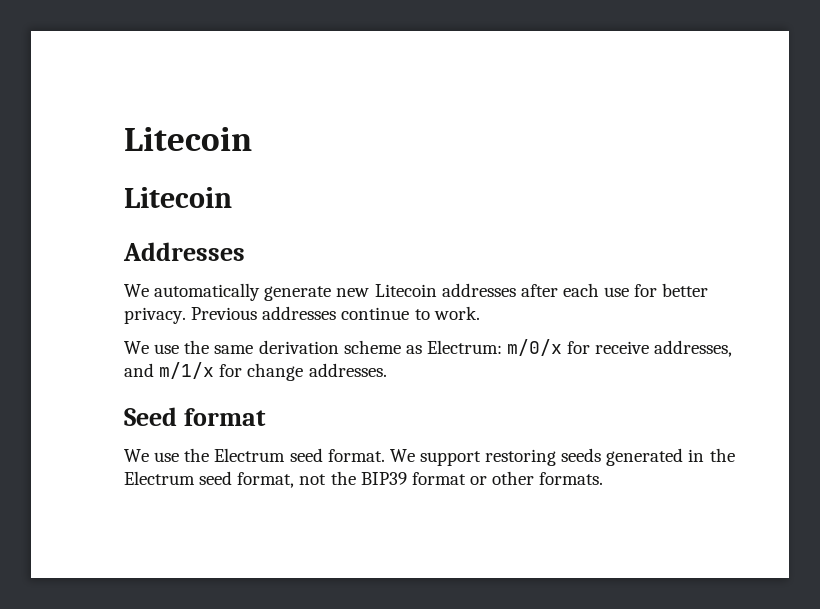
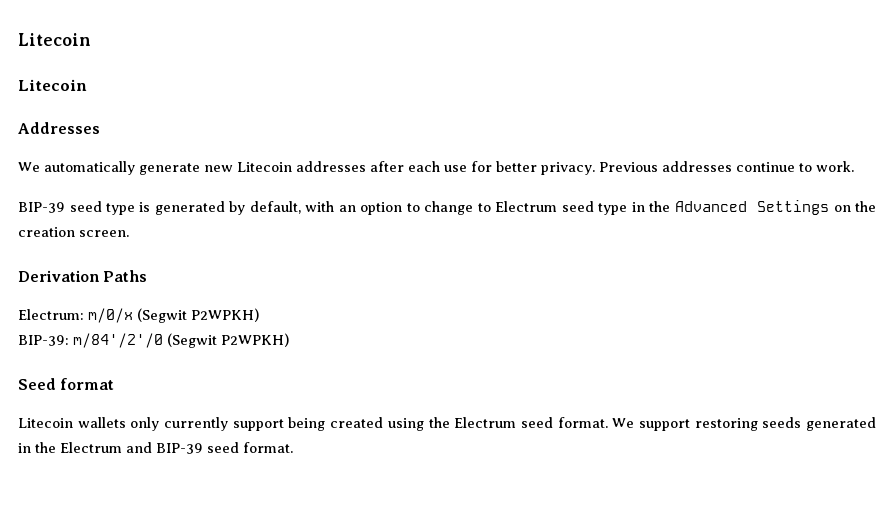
[124,339,733,357] [124,362,387,381] [124,407,266,426] [124,449,180,462] We use the same derivation scheme as Electrum: m/0/x for receive addresses, and m/1/x for change addresses. // Seed format // We use -> [18,200,876,215] [18,227,129,237] [18,270,148,282] [18,308,259,323] [18,333,289,348] [18,378,115,390] [18,417,424,431] BIP-39 seed type is generated by default, with an option to change to Electrum seed type in the Advanced Settings on the creation screen. // Derivation Paths // Electrum: m/0/x (Segwit P2WPKH) // BIP-39: m/84'/2'/0 (Segwit P2WPKH) // Seed format // Litecoin wallets only currently support being created using
[199,471,604,488] seed format, not the BIP39 format or other formats. -> [126,442,293,454] and BIP-39 seed format.

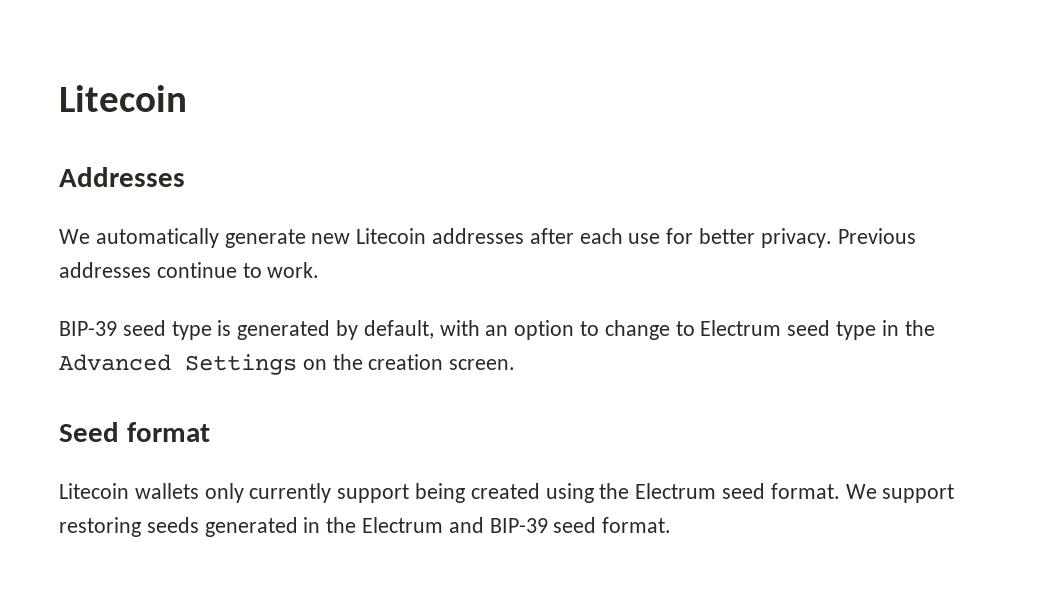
[18,33,91,46] [18,79,87,91] Litecoin // Litecoin -> [59,85,187,112] Litecoin
[18,270,148,282] [18,308,259,323] [18,333,289,348] // Derivation Paths // Electrum: m/0/x (Segwit P2WPKH) // BIP-39: m/84'/2'/0 (Segwit P2WPKH) -> (516, 364) none

